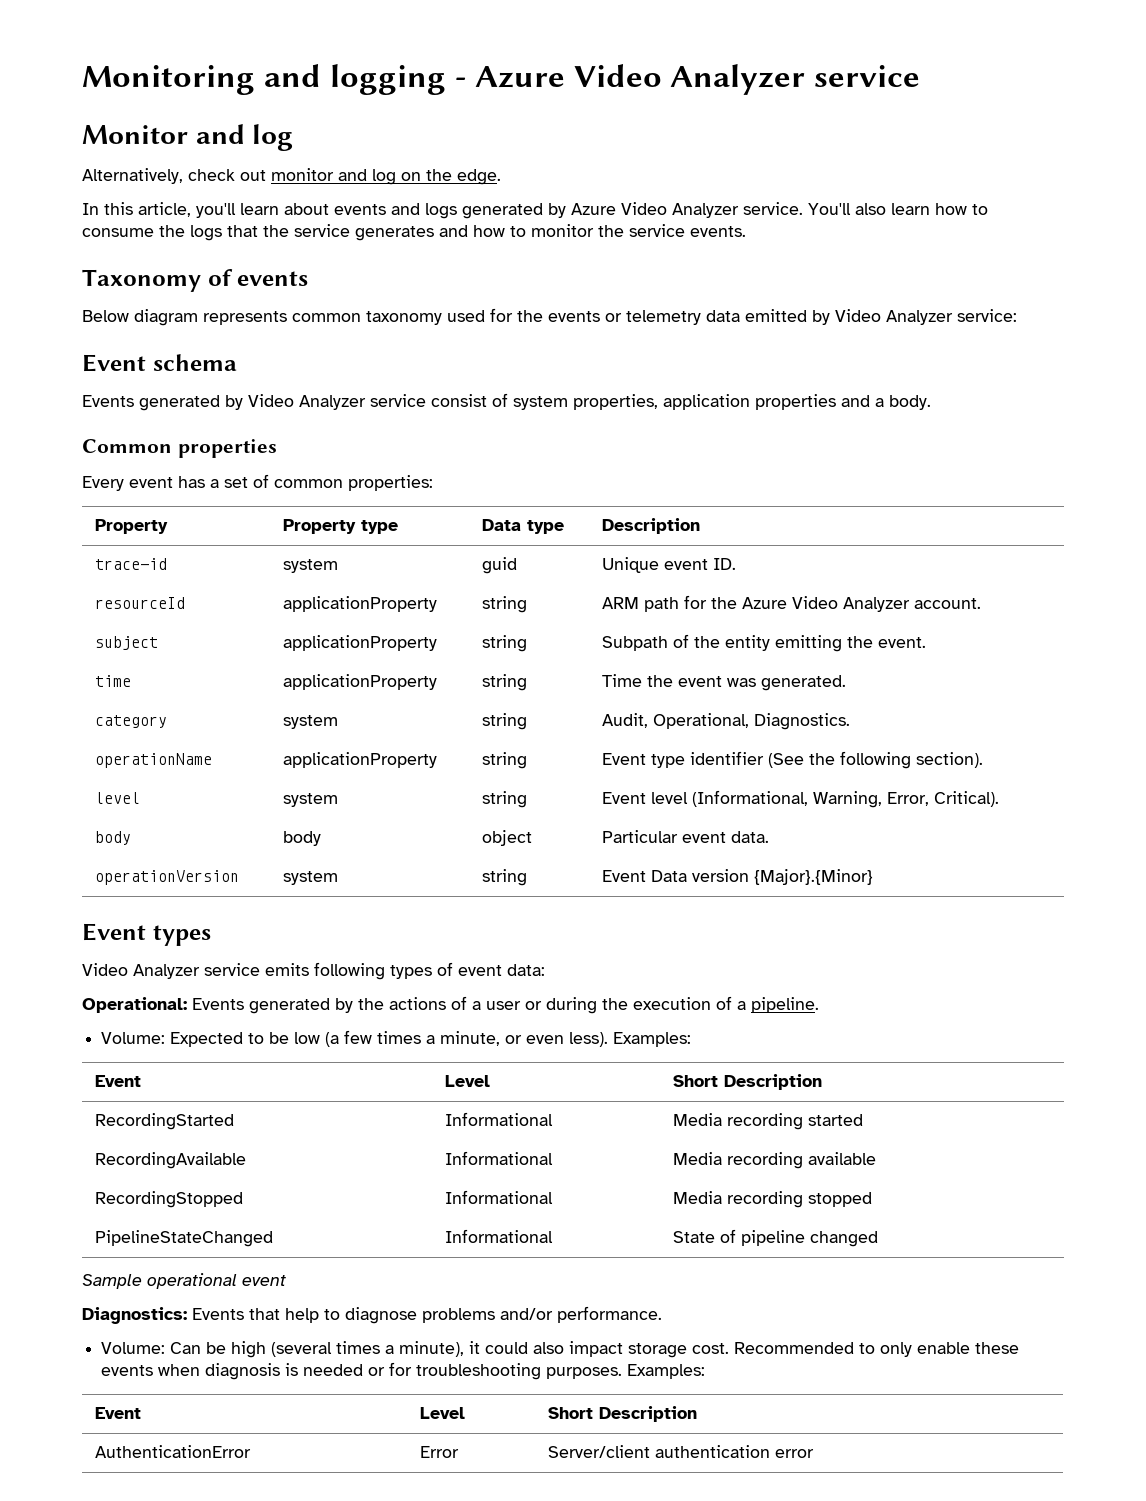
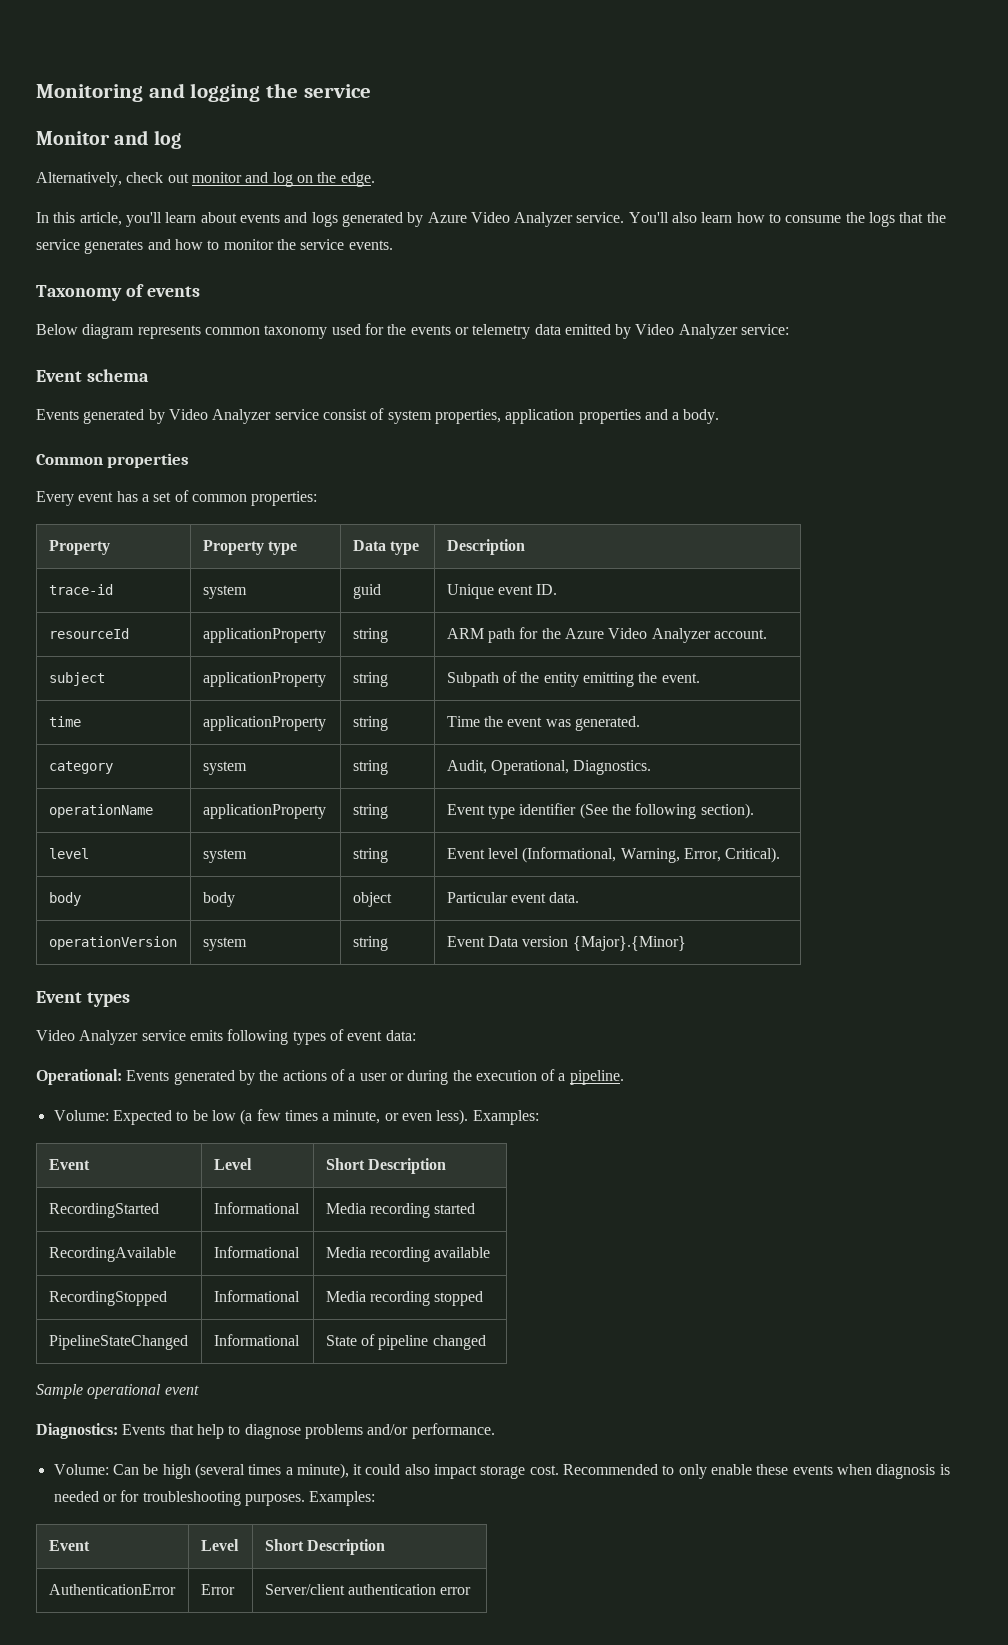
[454,64,806,95] - Azure Video Analyzer -> [266,83,299,98] the

